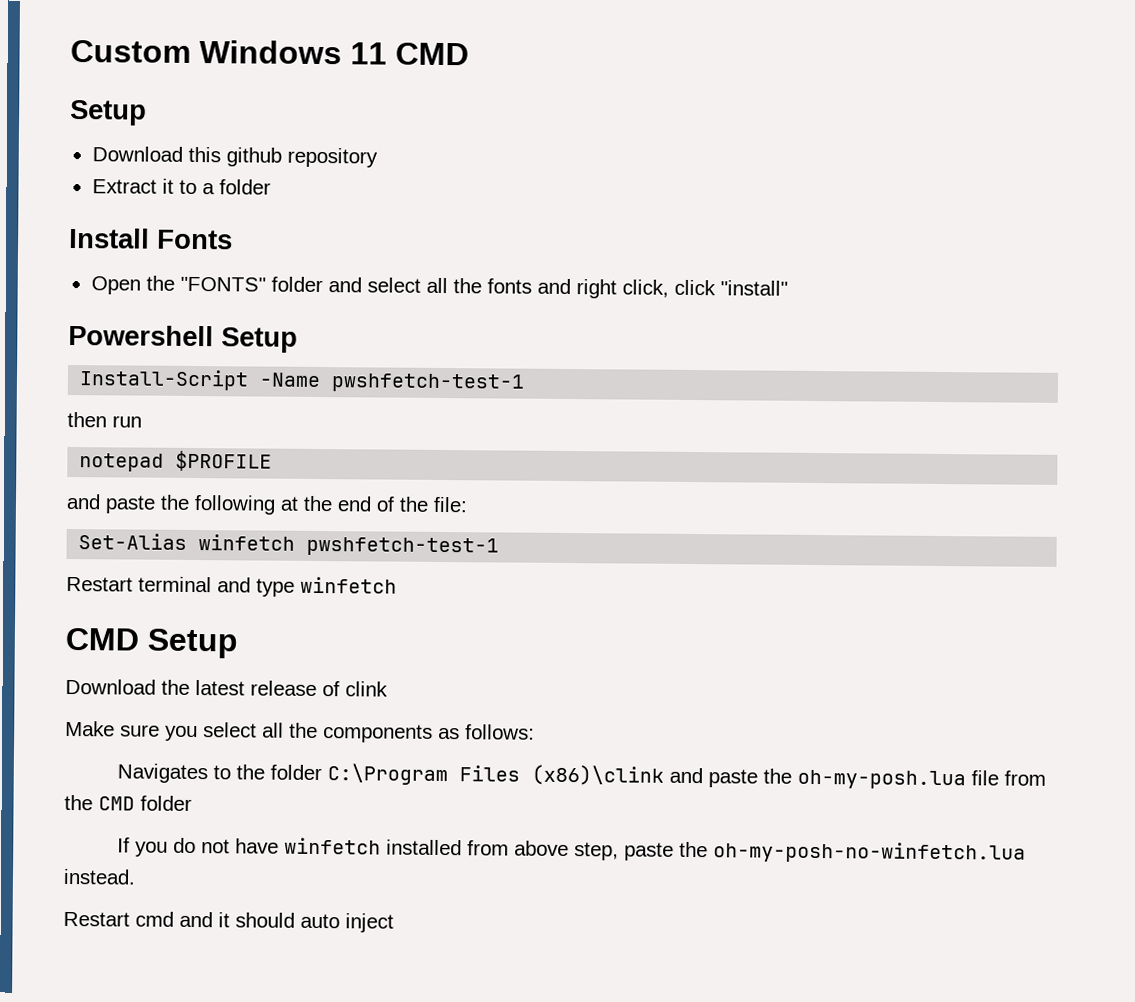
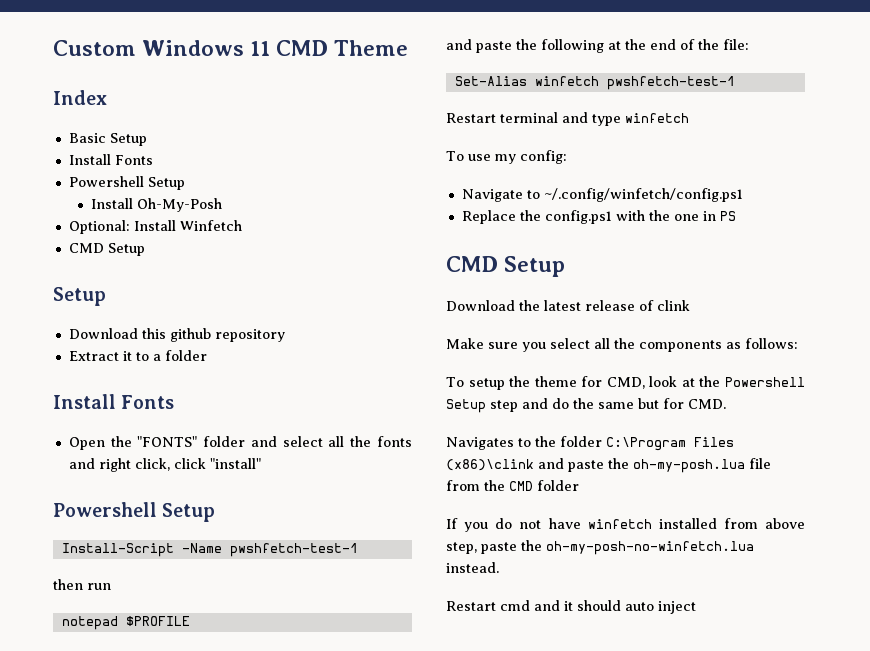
(469, 54) none -> [334,40,409,56] [53,90,107,105] [68,133,147,146] [68,154,153,165] [68,176,185,190] [91,198,223,212] [68,220,242,234] [68,243,145,256] Theme // Index // Basic Setup // Install Fonts // Powershell Setup // Install Oh-My-Posh // Optional: Install Winfetch // CMD Setup
(397, 585) none -> [446,150,567,164] [461,188,743,202] [461,210,736,224] // To use my config: // Navigate to ~/.config/winfetch/config.ps1 // Replace the config.ps1 with the one in PS
(535, 732) none -> [446,376,805,390] [446,398,726,413] // To setup the theme for CMD, look at the Powershell Setup step and do the same but for CMD.

